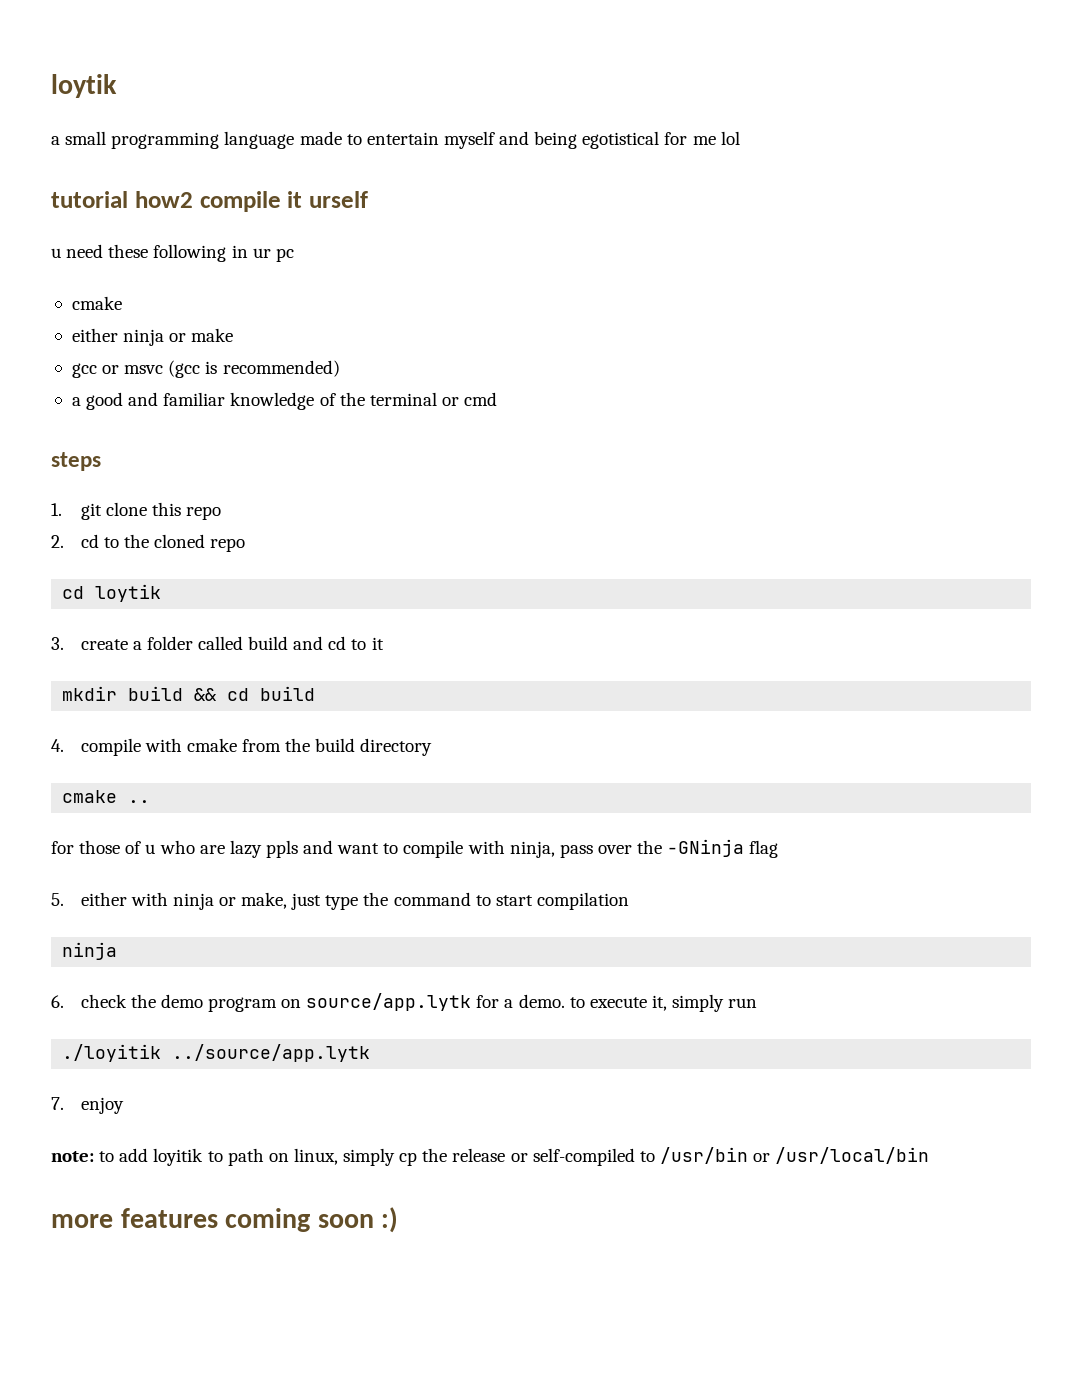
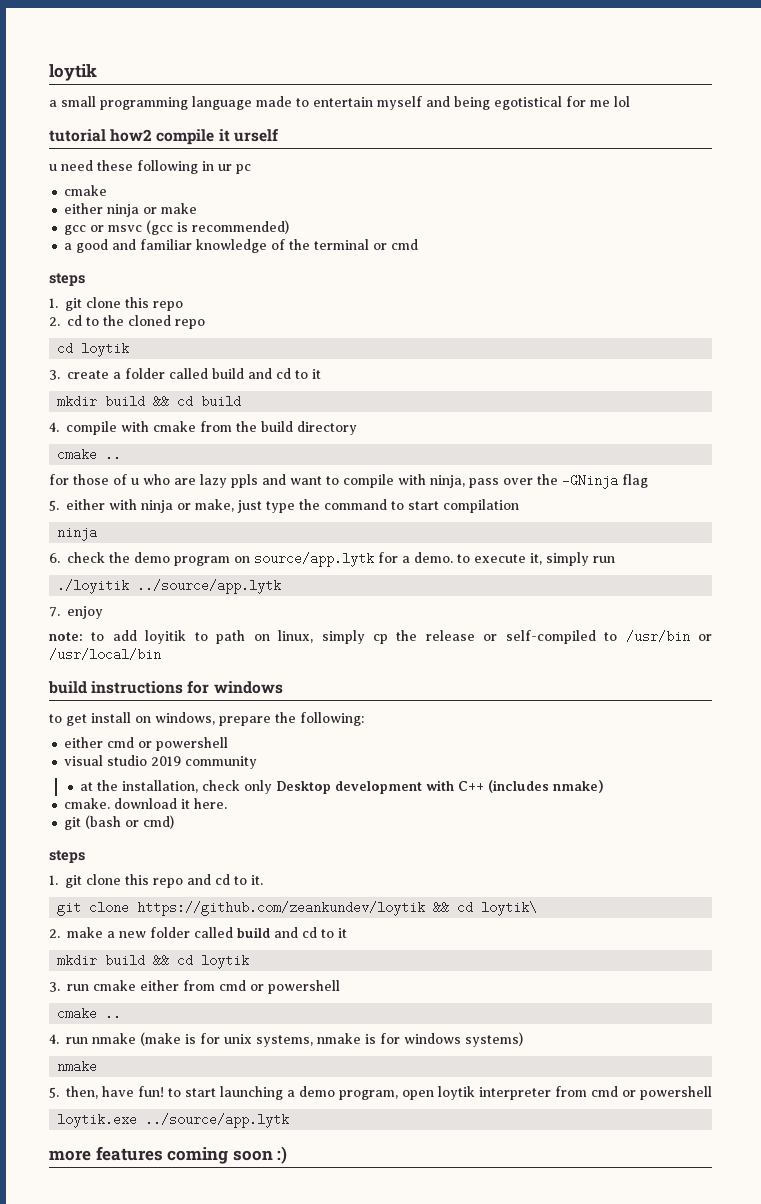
(930, 1155) none -> [48,681,283,694] [49,712,364,726] [64,737,229,751] [64,755,258,769] [80,780,605,794] [64,798,228,809] [64,815,175,830] [49,850,85,863] [49,874,264,888] [57,901,538,916] [49,927,347,938] [57,954,250,969] [49,980,340,994] [57,1007,122,1020] [49,1032,523,1047] [57,1060,98,1073] [49,1086,712,1100] [57,1113,290,1128] // build instructions for windows // to get install on windows, prepare the following: // either cmd or powershell // visual studio 2019 community // at the installation, check only Desktop development with C++ (includes nmake) // cmake. download it here. // git (bash or cmd) // steps // 1. git clone this repo and cd to it. // git clone https://github.com/zeankundev/loytik && cd loytik\ // 2. make a new folder called build and cd to it // mkdir build && cd loytik // 3. run cmake either from cmd or powershell // cmake .. // 4. run nmake (make is for unix systems, nmake is for windows systems) // nmake // 5. then, have fun! to start launching a demo program, open loytik interpreter from cmd or powershell // loytik.exe ../source/app.lytk

